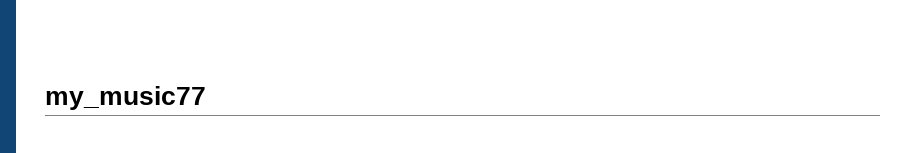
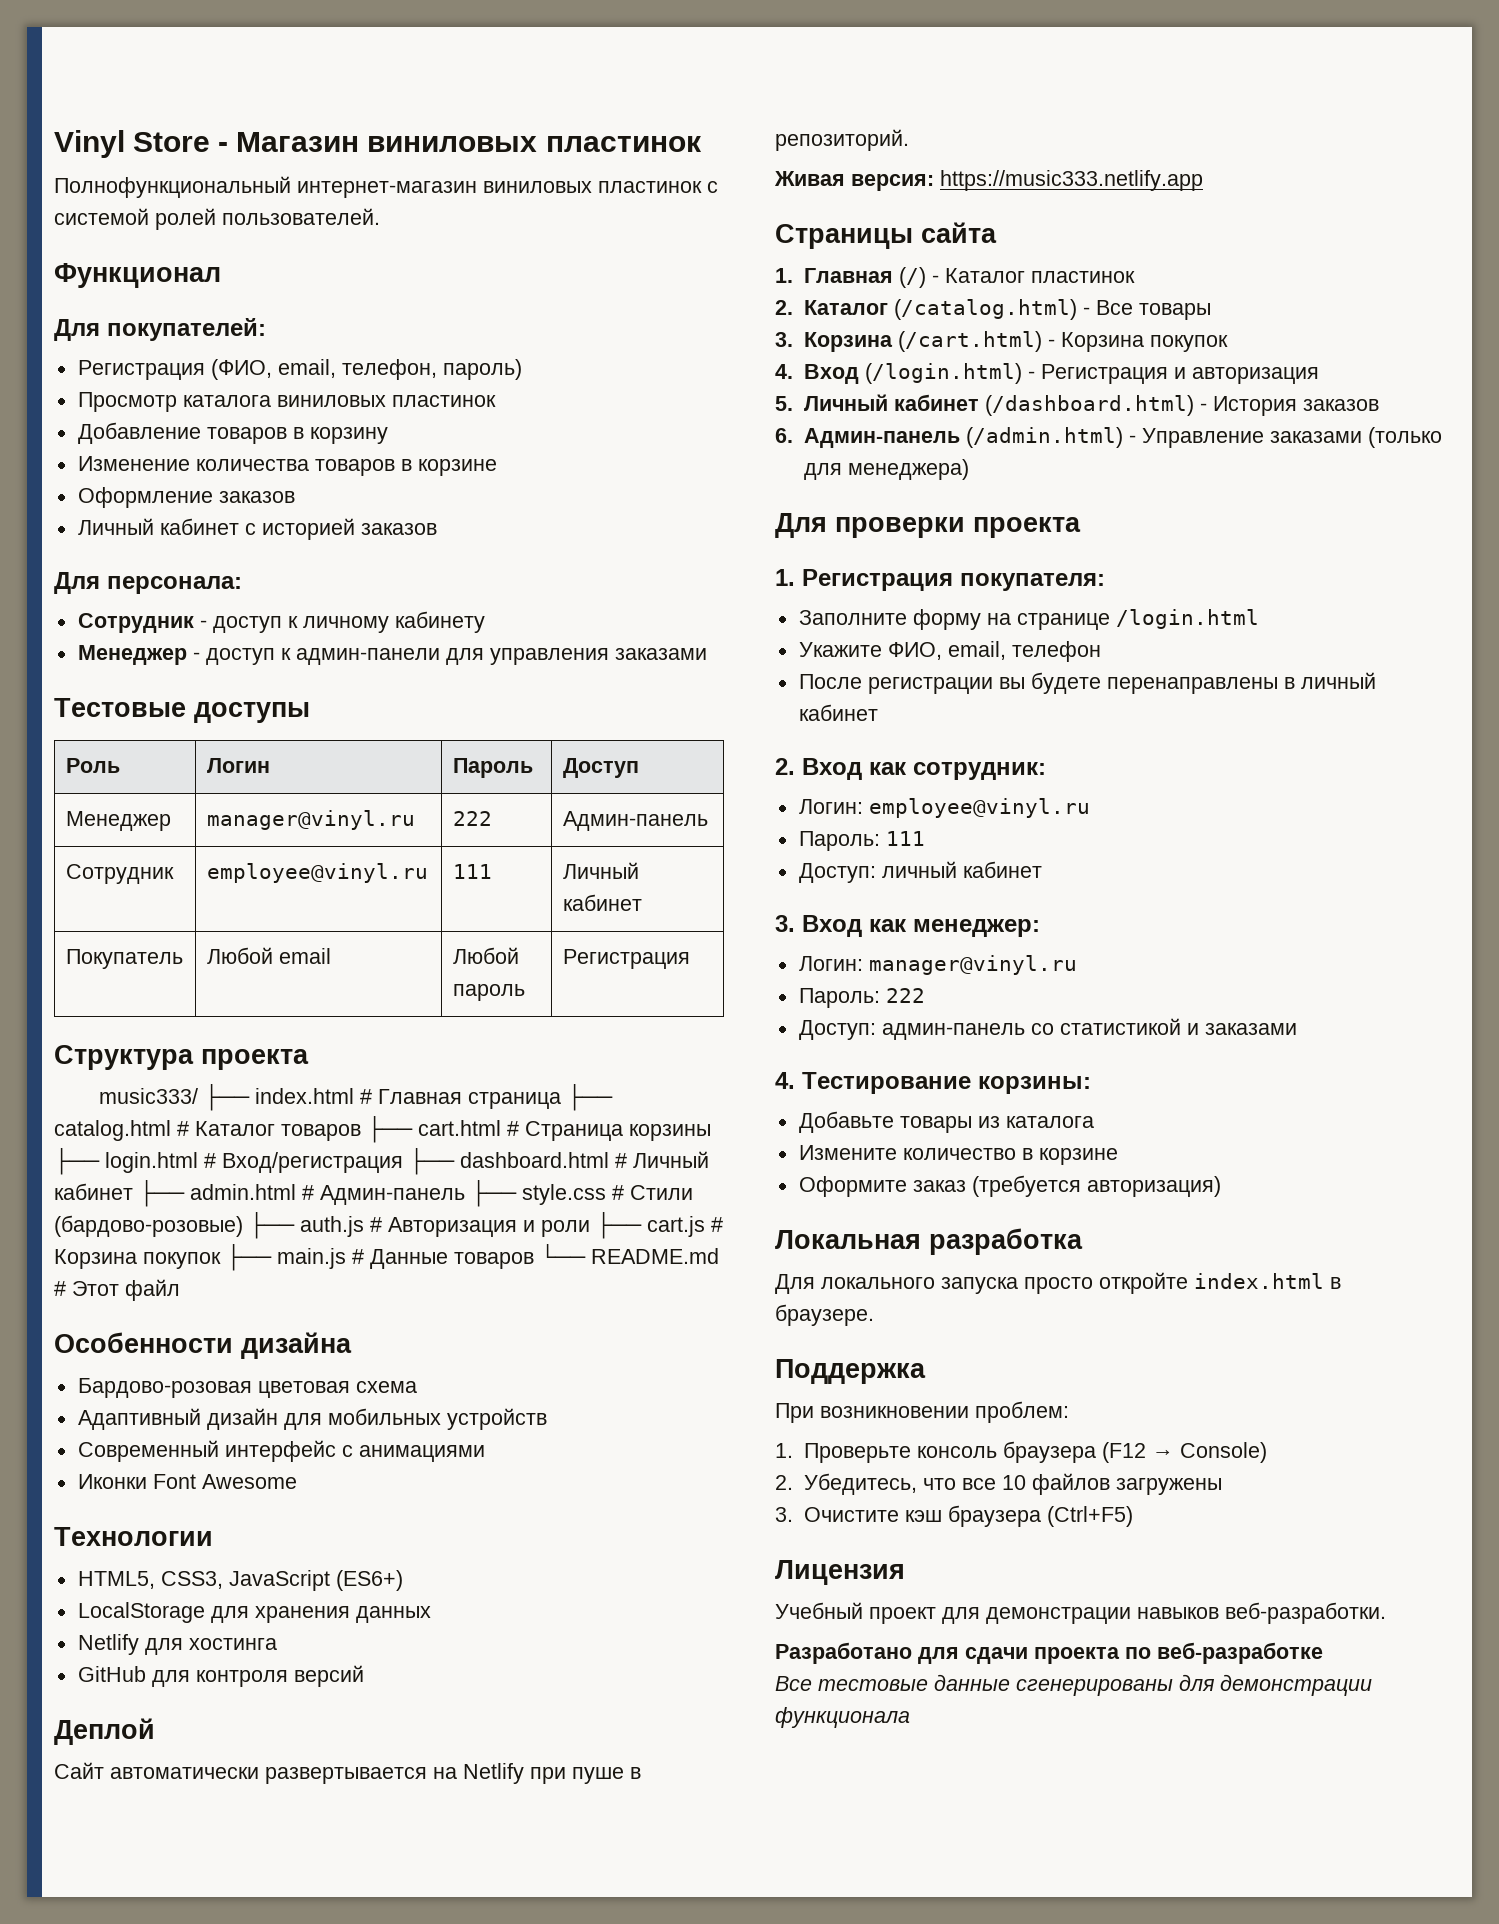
[45,86,206,110] my_music77 -> [54,130,702,158] [54,176,718,198] [54,208,380,230] [54,263,221,288] [54,318,266,341] [77,359,522,380] [77,392,496,412] [77,422,388,444] [77,456,497,476] [77,487,295,508] [77,518,437,540] [54,572,242,594] [77,611,485,633] [77,645,707,665] [54,698,310,723] [65,758,120,773] [206,758,270,773] [452,758,533,778] [562,758,639,778] [65,811,171,831] [206,810,415,830] [452,811,492,826] [562,811,708,831] [65,864,174,884] [206,863,428,883] [452,864,492,879] [562,862,639,879] [562,894,642,911] [65,949,183,969] [206,947,331,964] [452,947,519,964] [452,984,525,1001] [562,949,690,969] [54,1045,309,1070] [99,1084,614,1111] [54,1116,711,1143] [54,1148,709,1175] [54,1180,693,1207] [54,1212,723,1239] [54,1244,719,1271] [54,1279,180,1301] [54,1332,352,1359] [77,1378,417,1398] [77,1408,547,1430] [77,1440,485,1462] [77,1474,297,1489] [54,1527,213,1546] [77,1570,403,1591] [77,1602,431,1623] [77,1634,277,1655] [77,1665,364,1687] [54,1718,155,1745] [54,1762,641,1784] [775,129,909,151] [774,170,1203,191] [775,222,997,249] [775,267,1135,288] [775,299,1211,320] [775,331,1228,352] [775,363,1319,384] [775,394,1379,416] [775,427,1442,448] [803,459,969,480] [775,513,1081,538] [775,569,1105,591] [798,609,1259,630] [798,641,1101,662] [798,672,1376,694] [798,704,878,721] [775,758,1046,780] [798,798,1090,818] [798,831,925,851] [798,861,1042,883] [775,915,1040,937] [798,955,1077,975] [798,988,925,1008] [798,1018,1297,1040] [775,1072,1091,1094] [798,1111,1094,1133] [798,1145,1118,1165] [798,1175,1221,1197] [775,1228,1083,1255] [775,1272,1341,1294] [775,1304,874,1326] [775,1359,926,1384] [775,1401,1069,1423] [775,1441,1267,1463] [775,1473,1222,1495] [775,1505,1133,1527] [775,1560,905,1585] [775,1602,1386,1624] [775,1642,1323,1664] [775,1674,1372,1696] [775,1707,910,1728] Vinyl Store - Магазин виниловых пластинок // Полнофункциональный интернет-магазин виниловых пластинок с системой ролей пользователей. // Функционал // Для покупателей: // Регистрация (ФИО, email, телефон, пароль) // Просмотр каталога виниловых пластинок // Добавление товаров в корзину // Изменение количества товаров в корзине // Оформление заказов // Личный кабинет с историей заказов // Для персонала: // Сотрудник - доступ к личному кабинету // Менеджер - доступ к админ-панели для управления заказами // Тестовые доступы // Роль | Логин | Пароль | Доступ // Менеджер | manager@vinyl.ru | 222 | Админ-панель // Сотрудник | employee@vinyl.ru | 111 | Личный кабинет // Покупатель | Любой email | Любой пароль | Регистрация // Структура проекта // music333/ ├── index.html # Главная страница ├── catalog.html # Каталог товаров ├── cart.html # Страница корзины ├── login.html # Вход/регистрация ├── dashboard.html # Личный кабинет ├── admin.html # Админ-панель ├── style.css # Стили (бардово-розовые) ├── auth.js # Авторизация и роли ├── cart.js # Корзина покупок ├── main.js # Данные товаров └── README.md # Этот файл // Особенности дизайна // Бардово-розовая цветовая схема // Адаптивный дизайн для мобильных устройств // Современный интерфейс с анимациями // Иконки Font Awesome // Технологии // HTML5, CSS3, JavaScript (ES6+) // LocalStorage для хранения данных // Netlify для хостинга // GitHub для контроля версий // Деплой // Сайт автоматически развертывается на Netlify при пуше в репозиторий. // Живая версия: https://music333.netlify.app // Страницы сайта // 1. Главная (/) - Каталог пластинок // 2. Каталог (/catalog.html) - Все товары // 3. Корзина (/cart.html) - Корзина покупок // 4. Вход (/login.html) - Регистрация и авторизация // 5. Личный кабинет (/dashboard.html) - История заказов // 6. Админ-панель (/admin.html) - Управление заказами (только для менеджера) // Для проверки проекта // 1. Регистрация покупателя: // Заполните форму на странице /login.html // Укажите ФИО, email, телефон // После регистрации вы будете перенаправлены в личный кабинет // 2. Вход как сотрудник: // Логин: employee@vinyl.ru // Пароль: 111 // Доступ: личный кабинет // 3. Вход как менеджер: // Логин: manager@vinyl.ru // Пароль: 222 // Доступ: админ-панель со статистикой и заказами // 4. Тестирование корзины: // Добавьте товары из каталога // Измените количество в корзине // Оформите заказ (требуется авторизация) // Локальная разработка // Для локального запуска просто откройте index.html в браузере. // Поддержка // При возникновении проблем: // 1. Проверьте консоль браузера (F12 → Console) // 2. Убедитесь, что все 10 файлов загружены // 3. Очистите кэш браузера (Ctrl+F5) // Лицензия // Учебный проект для демонстрации навыков веб-разработки. // Разработано для сдачи проекта по веб-разработке // Все тестовые данные сгенерированы для демонстрации функционала

